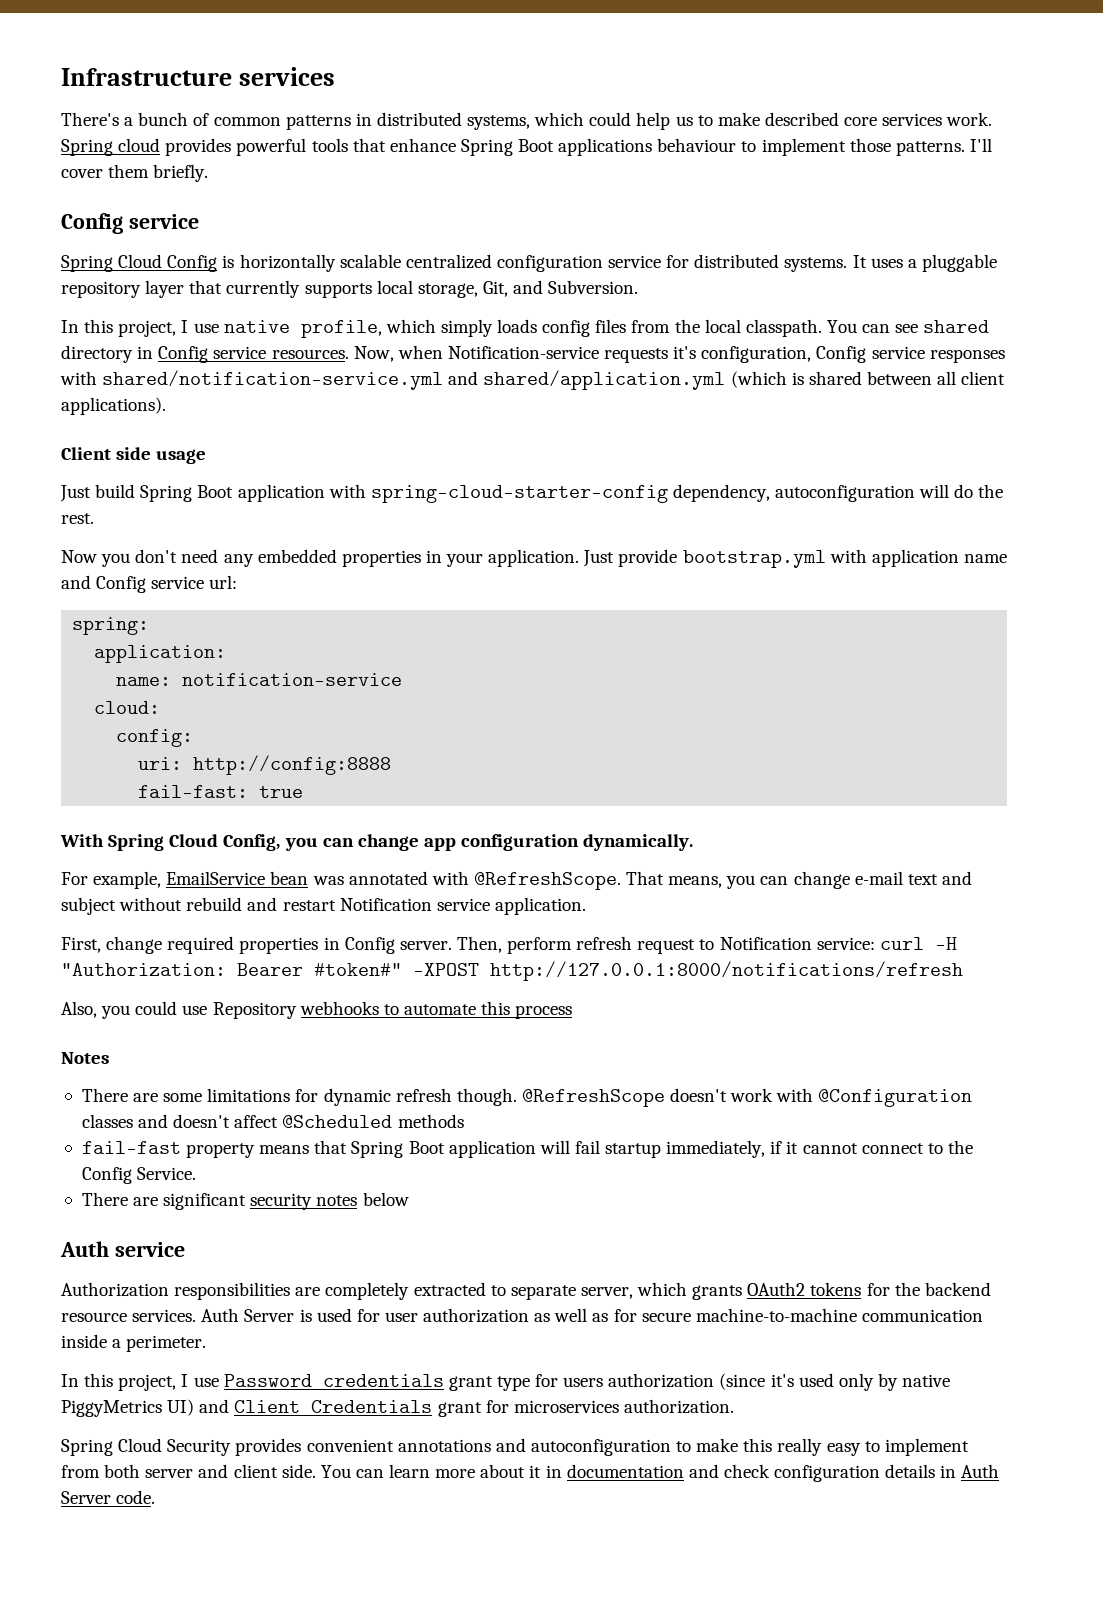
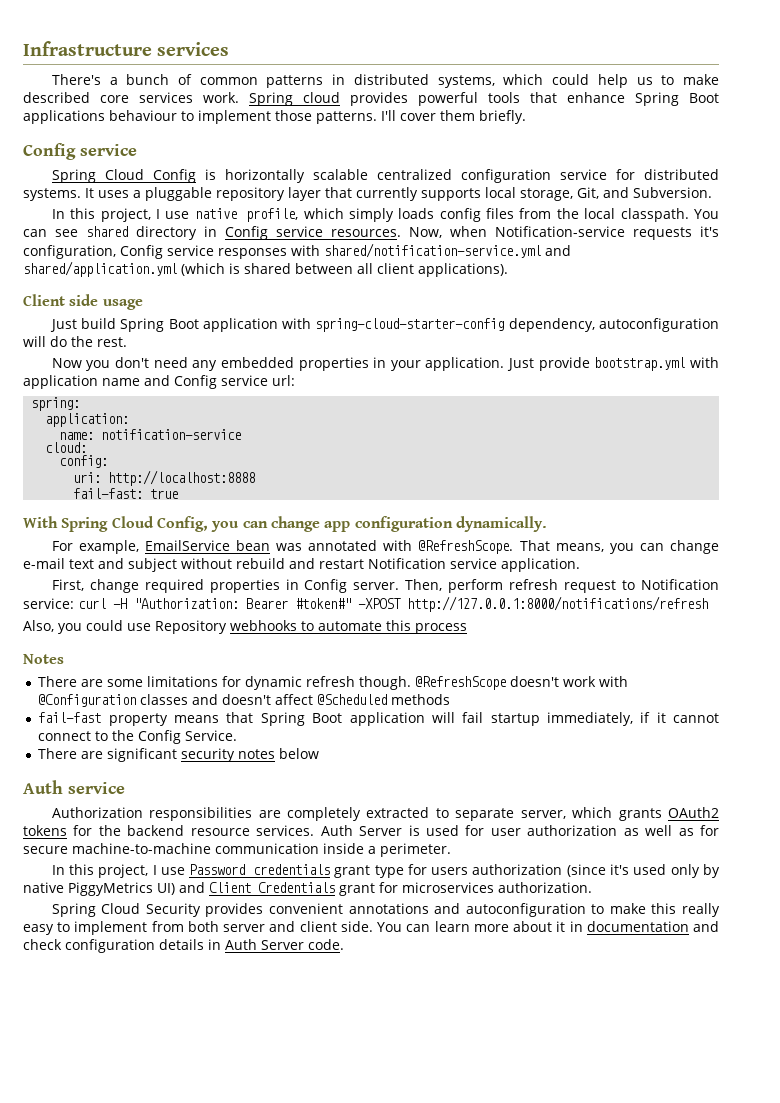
[193,755,392,775] http://config:8888 -> [108,470,256,486] http://localhost:8888

